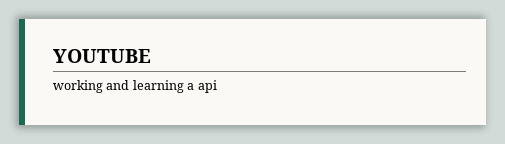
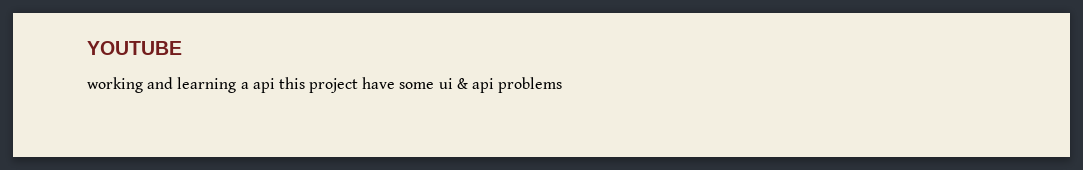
(217, 86) none -> [278,77,563,93] this project have some ui & api problems

